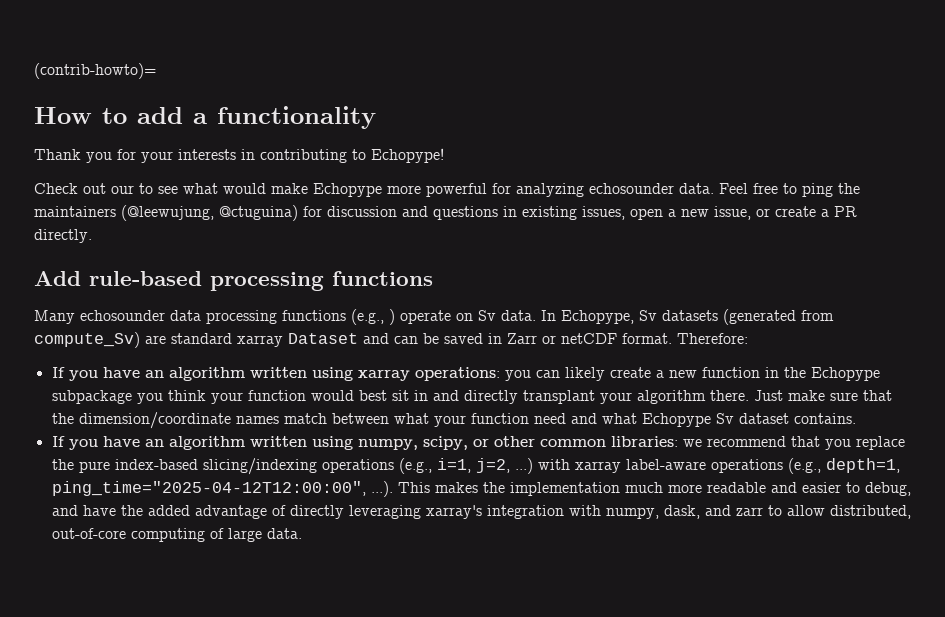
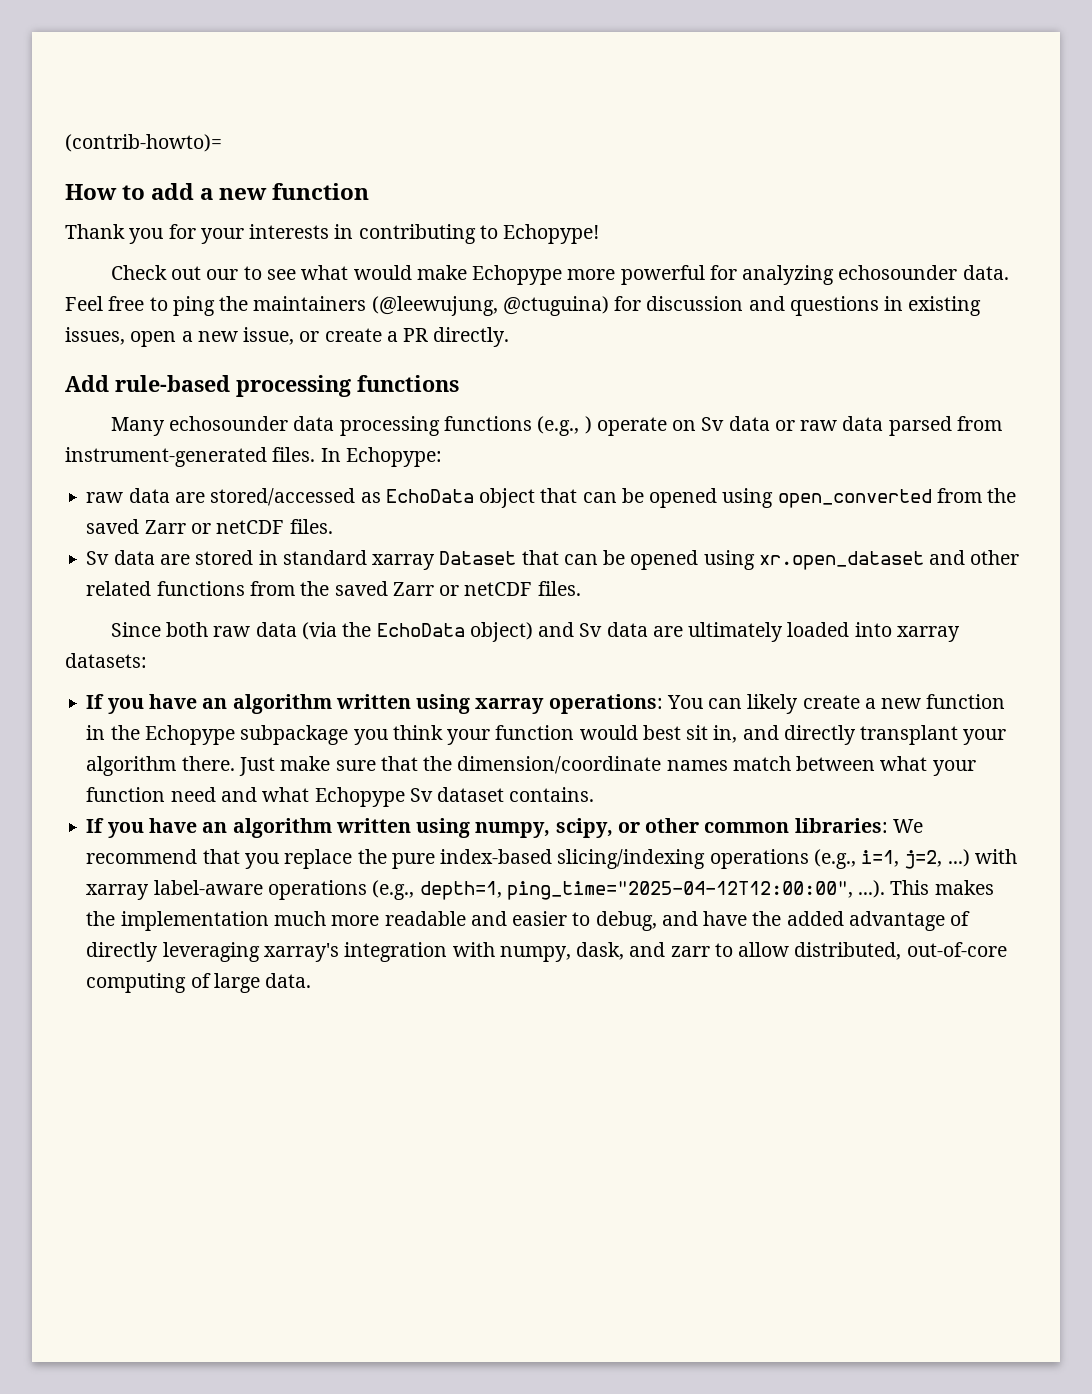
[217,106,376,129] functionality -> [219,183,370,200] new function
[501,309,834,325] [34,332,166,348] data. In Echopype, Sv datasets (generated from compute_Sv) are -> [728,416,1002,436] [65,447,442,467] [86,488,1017,508] [86,519,333,534] [86,550,278,565] data or raw data parsed from instrument-generated files. In Echopype: // raw data are stored/accessed as EchoData object that can be opened using open_converted from the saved Zarr or netCDF files. // Sv data are stored in
[363,333,748,344] and can be saved in Zarr or netCDF format. Therefore: -> [521,550,1020,570] [86,581,581,596] [110,622,960,642] [65,653,147,668] that can be opened using xr.open_dataset and other related functions from the saved Zarr or netCDF files. // Since both raw data (via the EchoData object) and Sv data are ultimately loaded into xarray datasets:
[504,370,531,381] you -> [666,695,703,709] You
[413,390,428,401] in -> [713,725,738,743] in,
[682,439,702,447] we -> [892,819,923,833] We

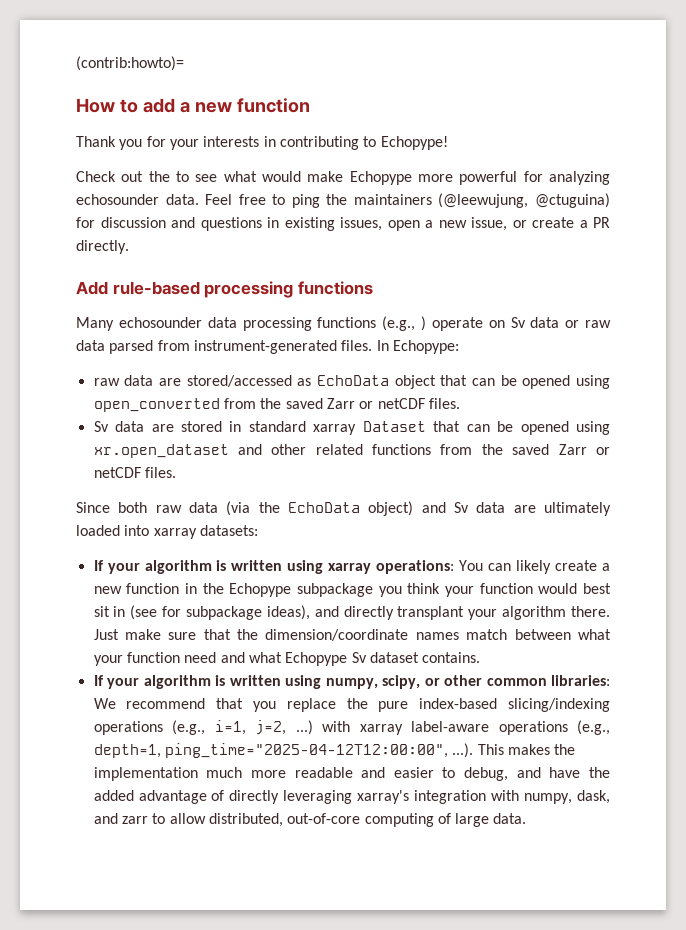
[65,134,222,152] (contrib-howto)= -> [76,56,184,71] (contrib:howto)=
[206,269,239,280] our -> [148,171,170,182] the
[107,694,332,714] you have an algorithm -> [107,560,227,574] your algorithm is
[713,725,738,743] in, -> [113,605,310,620] in (see for subpackage ideas),
[107,818,332,838] you have an algorithm -> [107,675,226,689] your algorithm is

